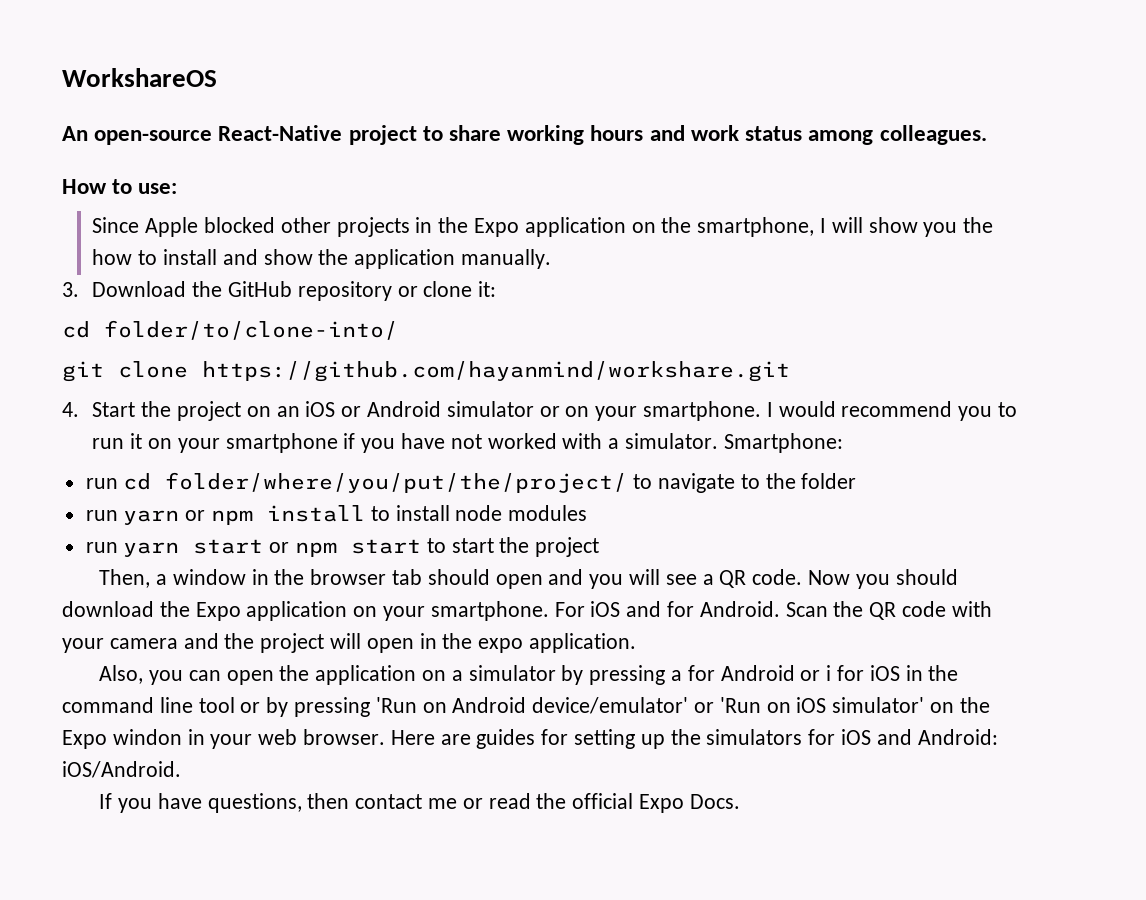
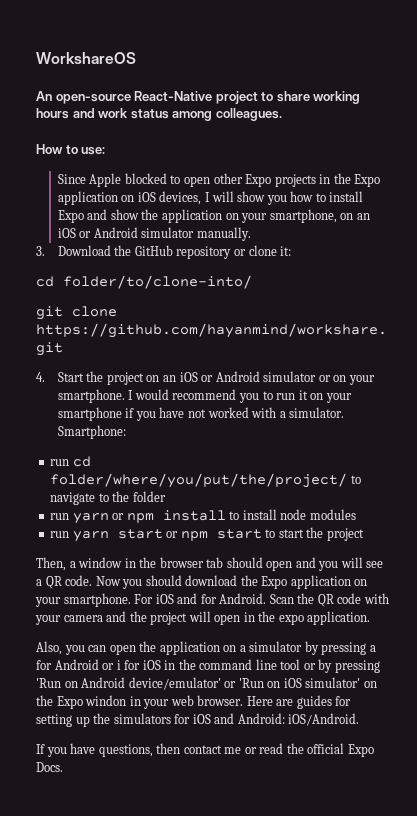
[280,217,331,233] other -> [170,173,272,187] to open other Expo
[661,217,815,237] the smartphone, -> [137,191,202,205] iOS devices,
[963,217,994,233] the -> (287, 200) none
(217, 257) none -> [57,210,84,223] Expo
(456, 259) none -> [225,209,370,223] [57,227,195,238] on your smartphone, on an iOS or Android simulator

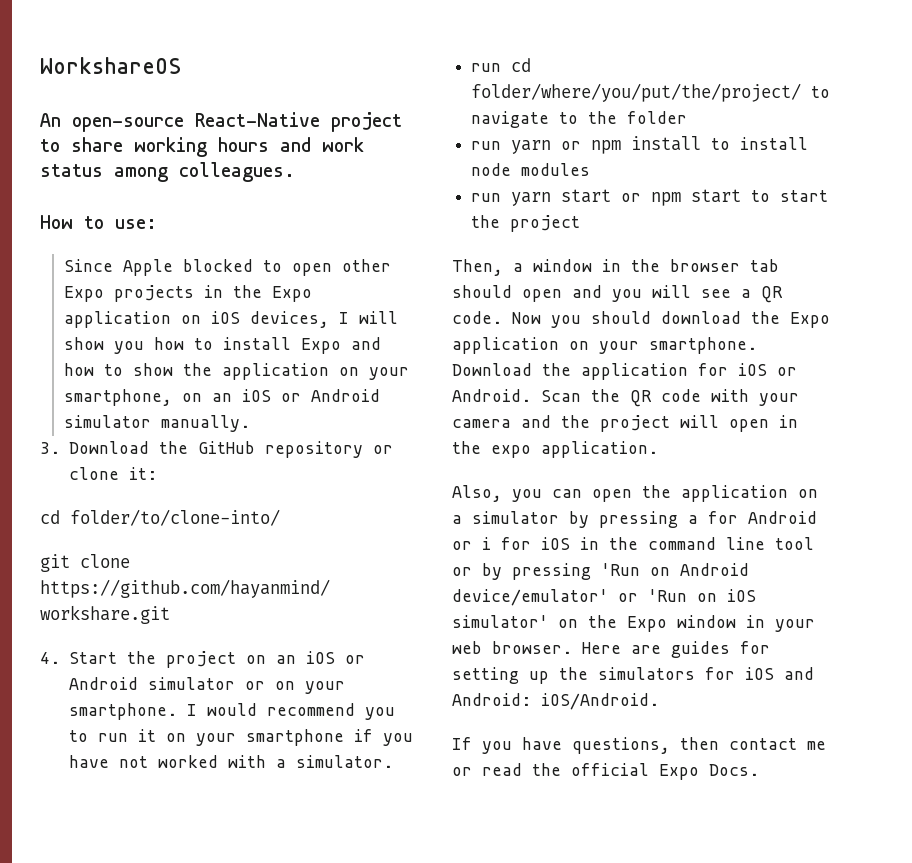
(108, 214) none -> [64,363,124,376] how to
[57,425,126,439] Smartphone: -> (393, 761) none
[134,593,217,604] For iOS and for -> [452,363,797,380] Download the application for iOS or
[85,695,127,706] windon -> [677,615,736,628] window

